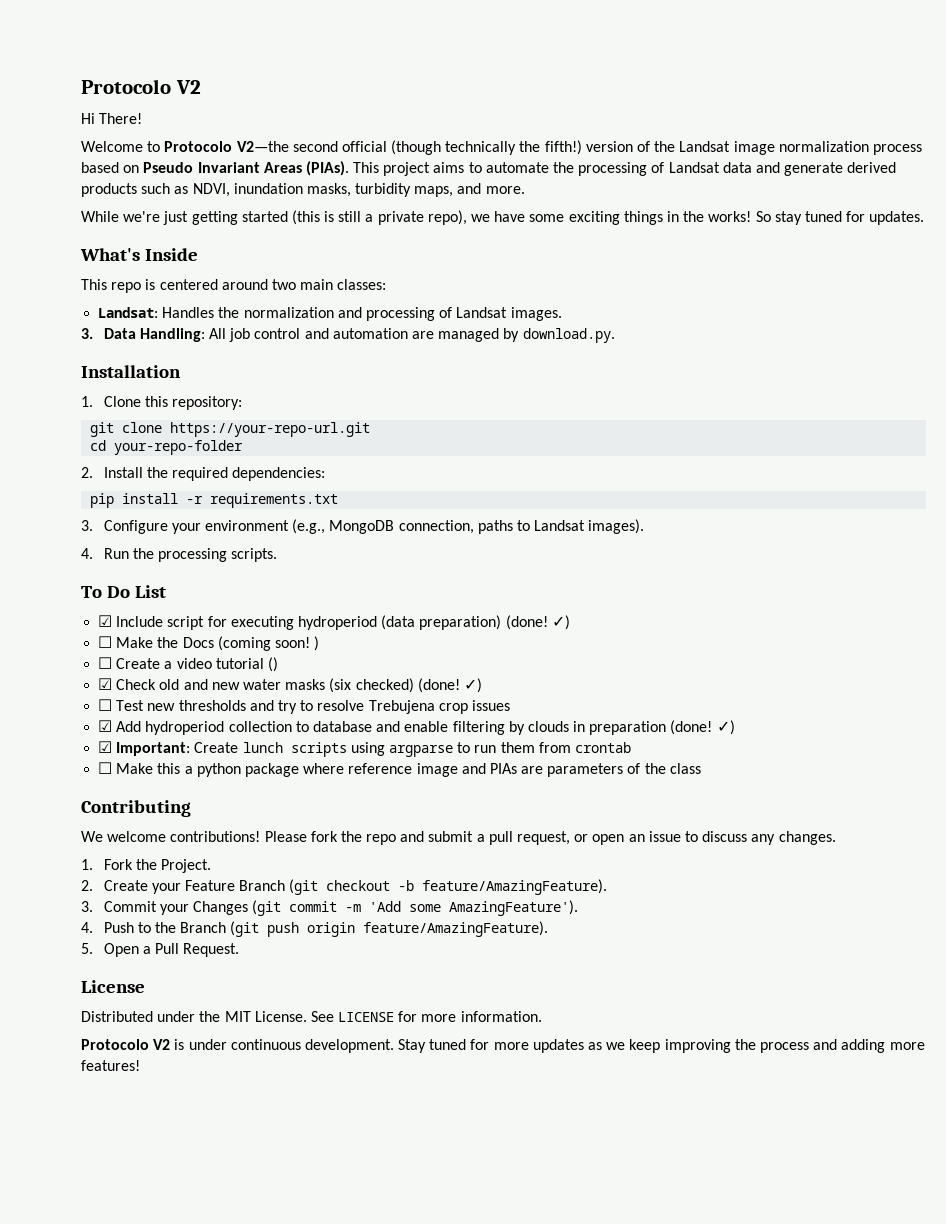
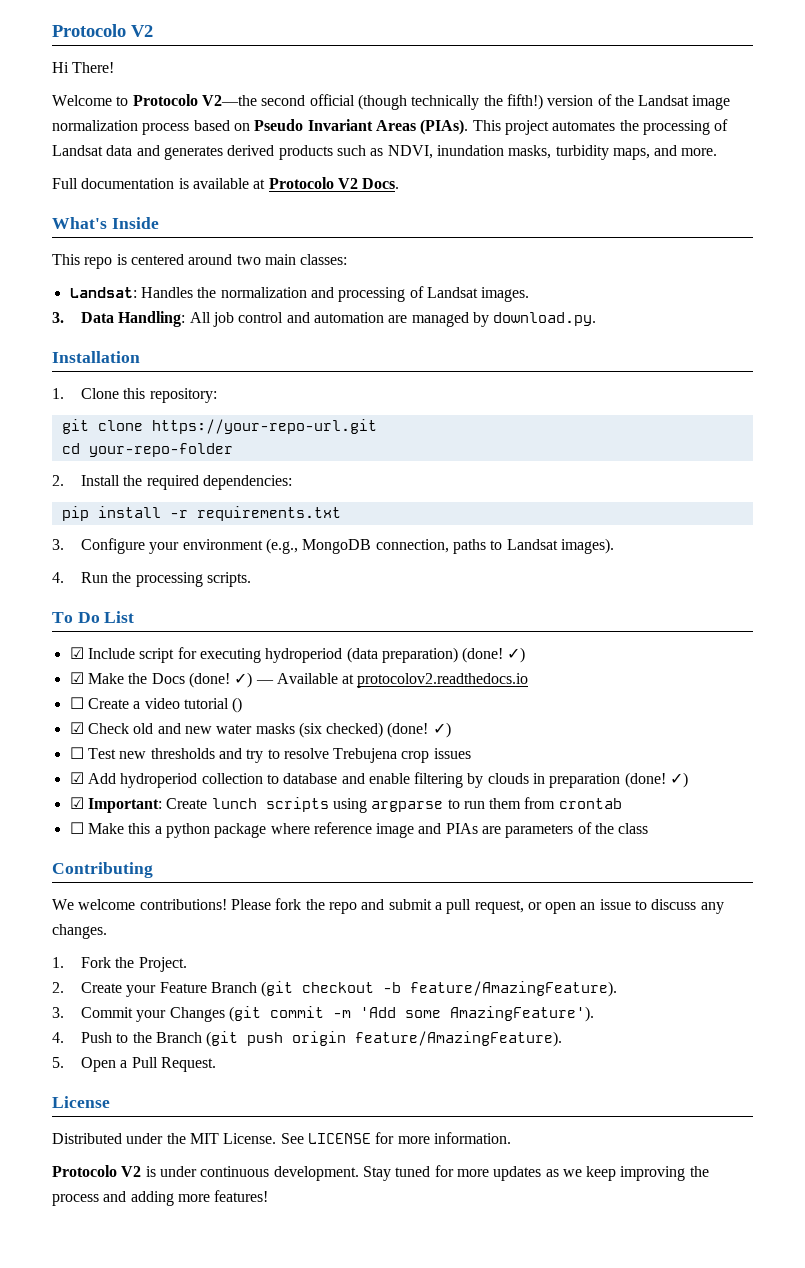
[433,162,549,173] aims to automate -> [552,121,616,131] automates
[784,162,844,176] generate -> [163,146,223,160] generates
[81,210,925,225] While we're just getting started (this is still a private repo), we have some exciting things in the works! So stay tuned for updates. -> [52,177,400,189] Full documentation is available at Protocolo V2 Docs.
[98,636,113,648] ☐ -> [69,672,84,684] ☑
[217,636,320,651] (coming soon! ) -> [188,672,529,688] (done! ✓) — Available at protocolov2.readthedocs.io

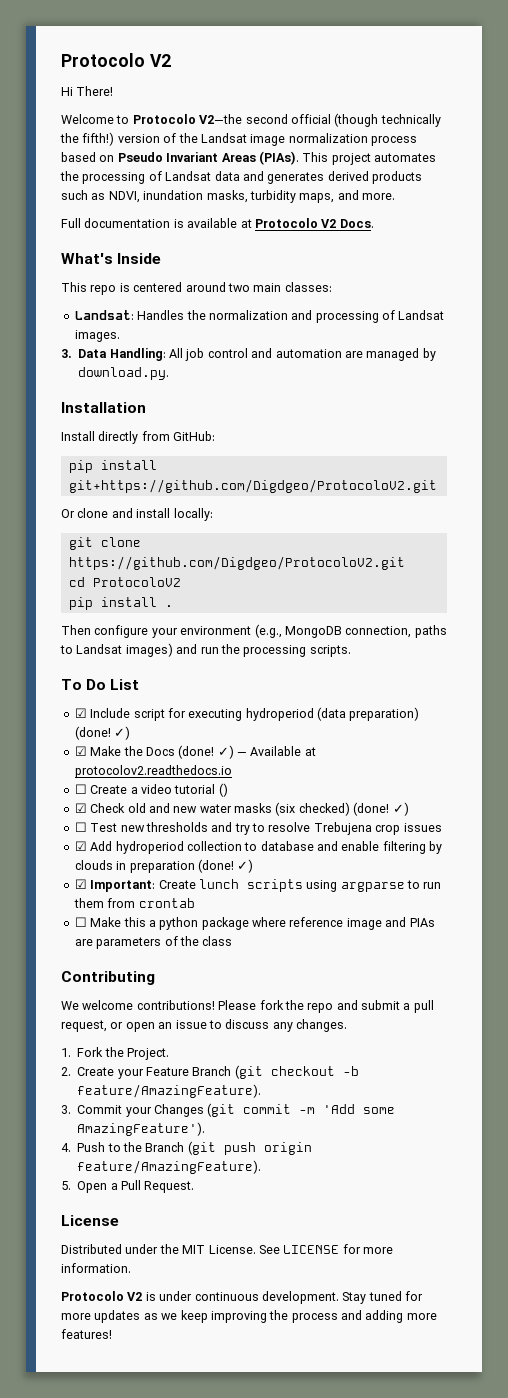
[52,388,217,403] 1. Clone this repository: -> [61,431,216,444] [68,460,157,473] [68,479,437,493] [61,508,213,521] Install directly from GitHub: // pip install git+https://github.com/Digdgeo/ProtocoloV2.git // Or clone and install locally:
[151,419,377,434] https://your-repo-url.git -> [68,556,405,570] https://github.com/Digdgeo/ProtocoloV2.git
[88,443,233,457] [52,475,293,490] [61,506,341,521] [52,538,146,554] your-repo-folder // 2. Install the required dependencies: // pip install -r requirements.txt // 3. Configure -> [92,577,181,587] [68,597,173,610] [61,625,149,638] ProtocoloV2 // pip install . // Then configure
[560,538,614,554] [52,572,109,583] images). // 4. Run -> [125,643,219,657] images) and run

